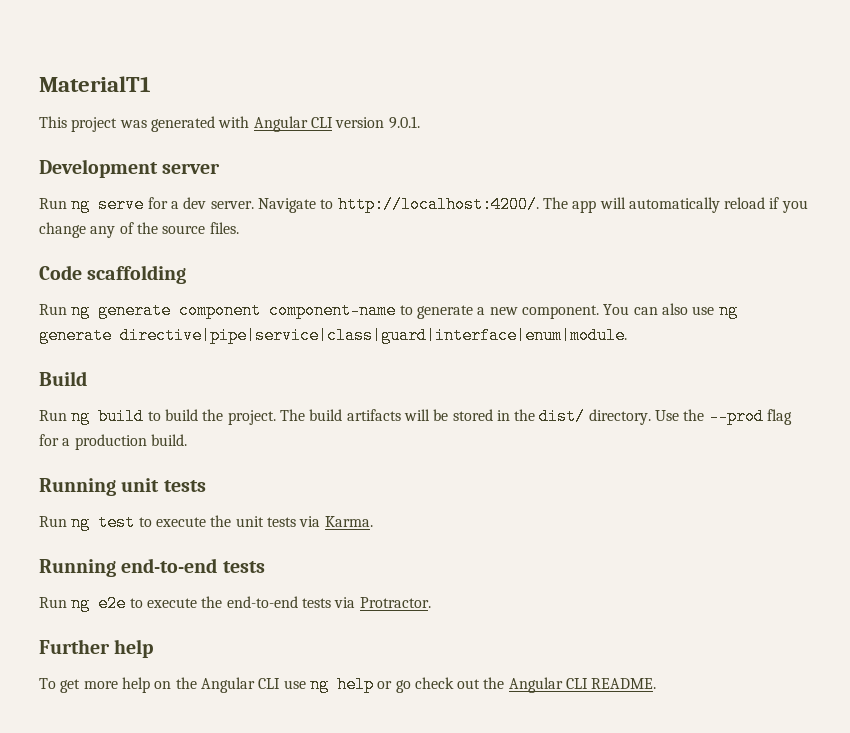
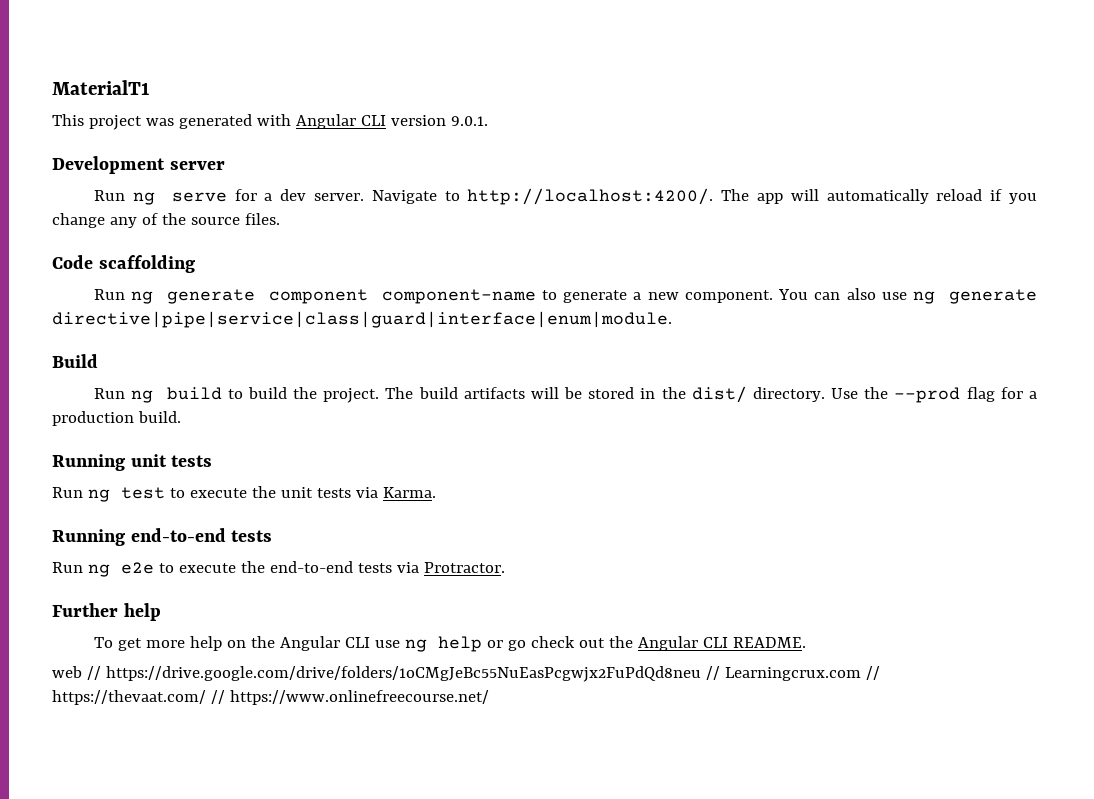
(657, 683) none -> [52,666,880,682] [52,690,489,705] // web // https://drive.google.com/drive/folders/1oCMgJeBc55NuEasPcgwjx2FuPdQd8neu // Learningcrux.com // https://thevaat.com/ // https://www.onlinefreecourse.net/

